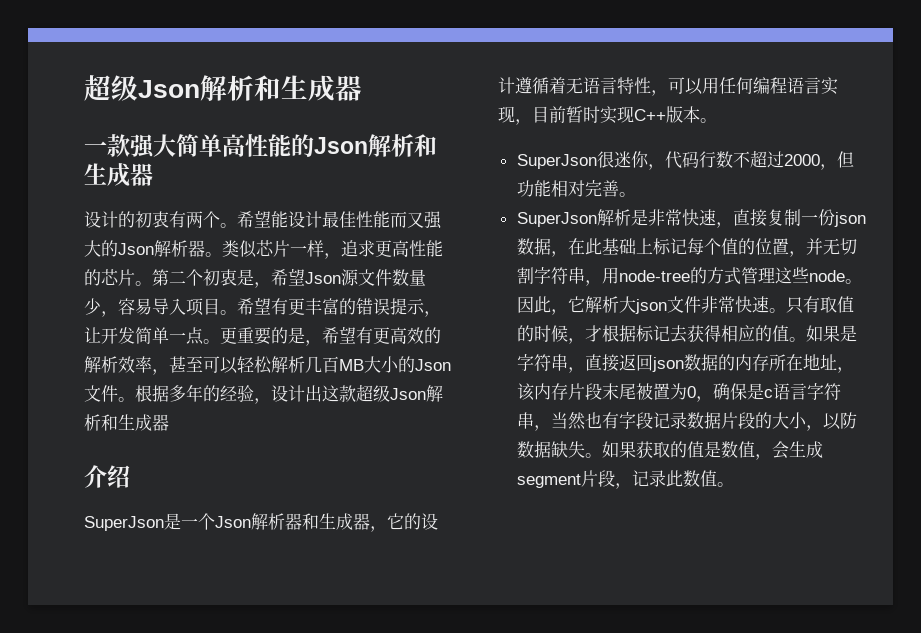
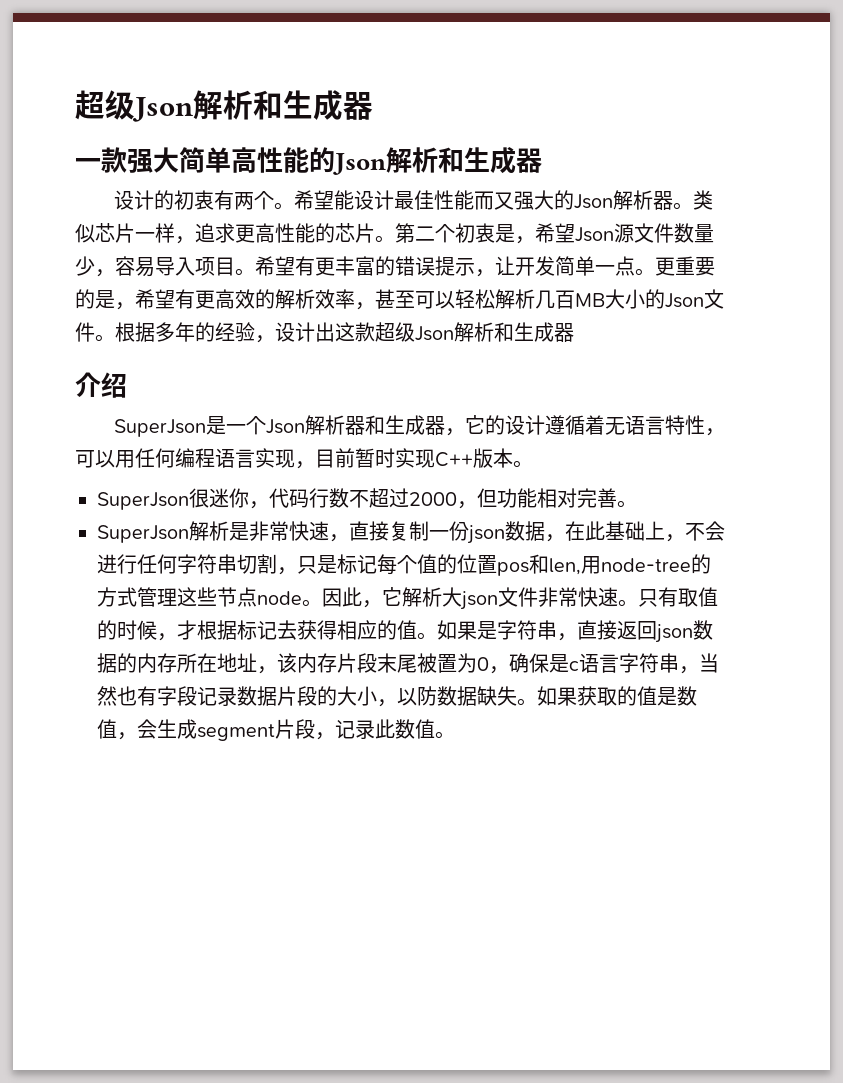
[652,238,857,257] [516,267,602,286] 标记每个值的位置，并无切割字符串， -> [665,521,725,542] [97,554,581,576] ，不会进行任何字符串切割，只是标记每个值的位置pos和len,
(809, 275) none -> [217,587,257,607] 节点

